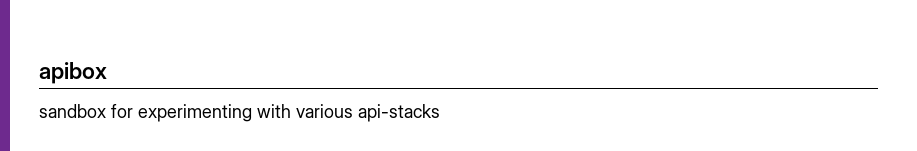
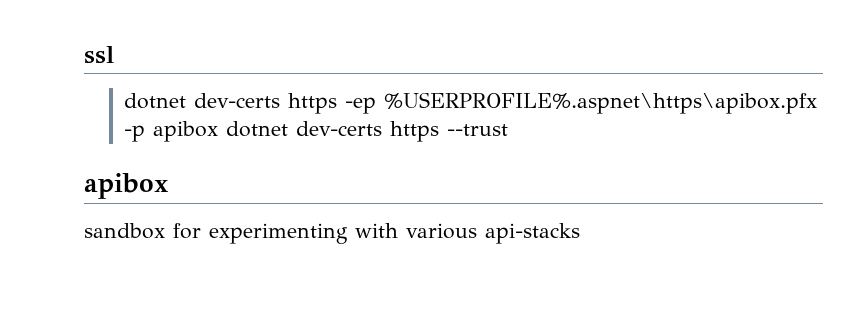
(39, 73) none -> [84,46,114,64] [124,92,818,114] [124,121,509,142] ssl // dotnet dev-certs https -ep %USERPROFILE%.aspnet\https\apibox.pfx -p apibox dotnet dev-certs https --trust //

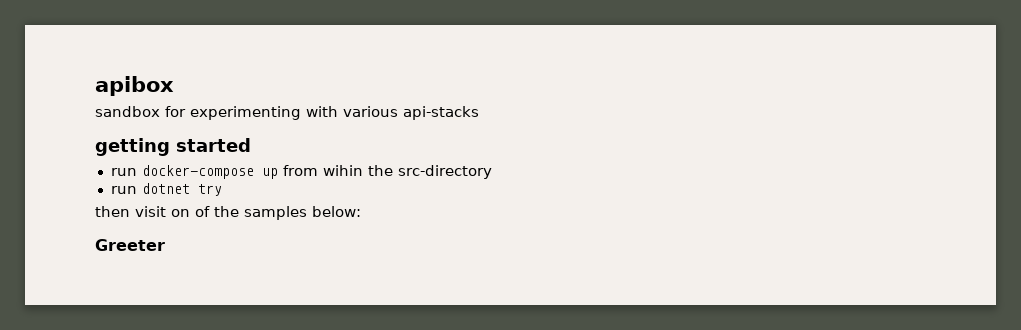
[84,46,114,64] [124,92,818,114] [124,121,509,142] ssl // dotnet dev-certs https -ep %USERPROFILE%.aspnet\https\apibox.pfx -p apibox dotnet dev-certs https --trust // -> (95, 86) none
(580, 233) none -> [95,138,251,156] [110,165,492,179] [110,183,222,196] [95,206,361,220] [95,239,165,251] // getting started // run docker-compose up from wihin the src-directory // run dotnet try // then visit on of the samples below: // Greeter

